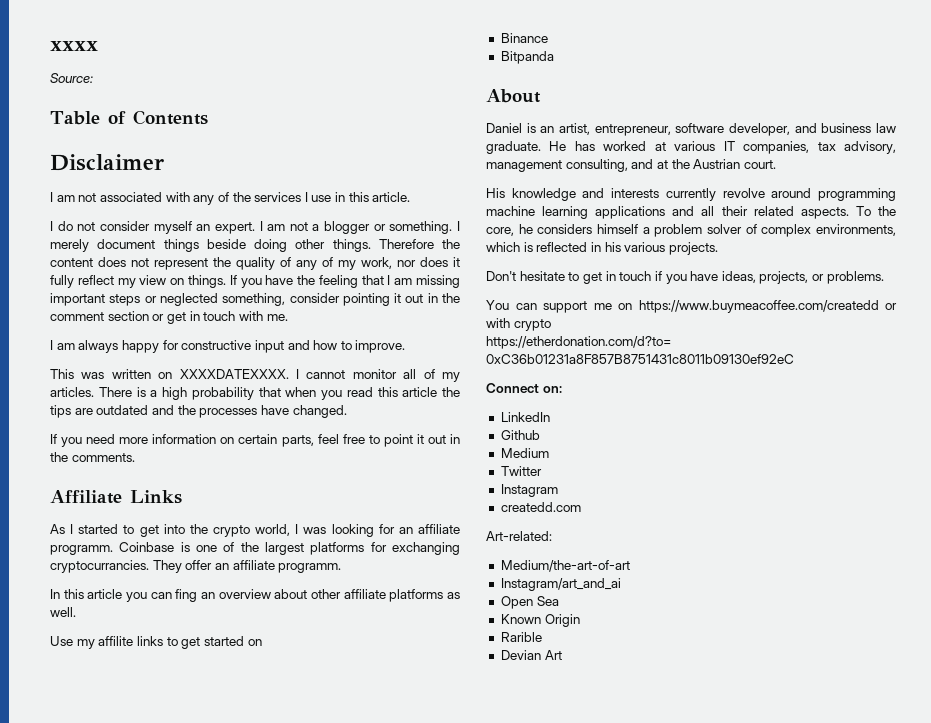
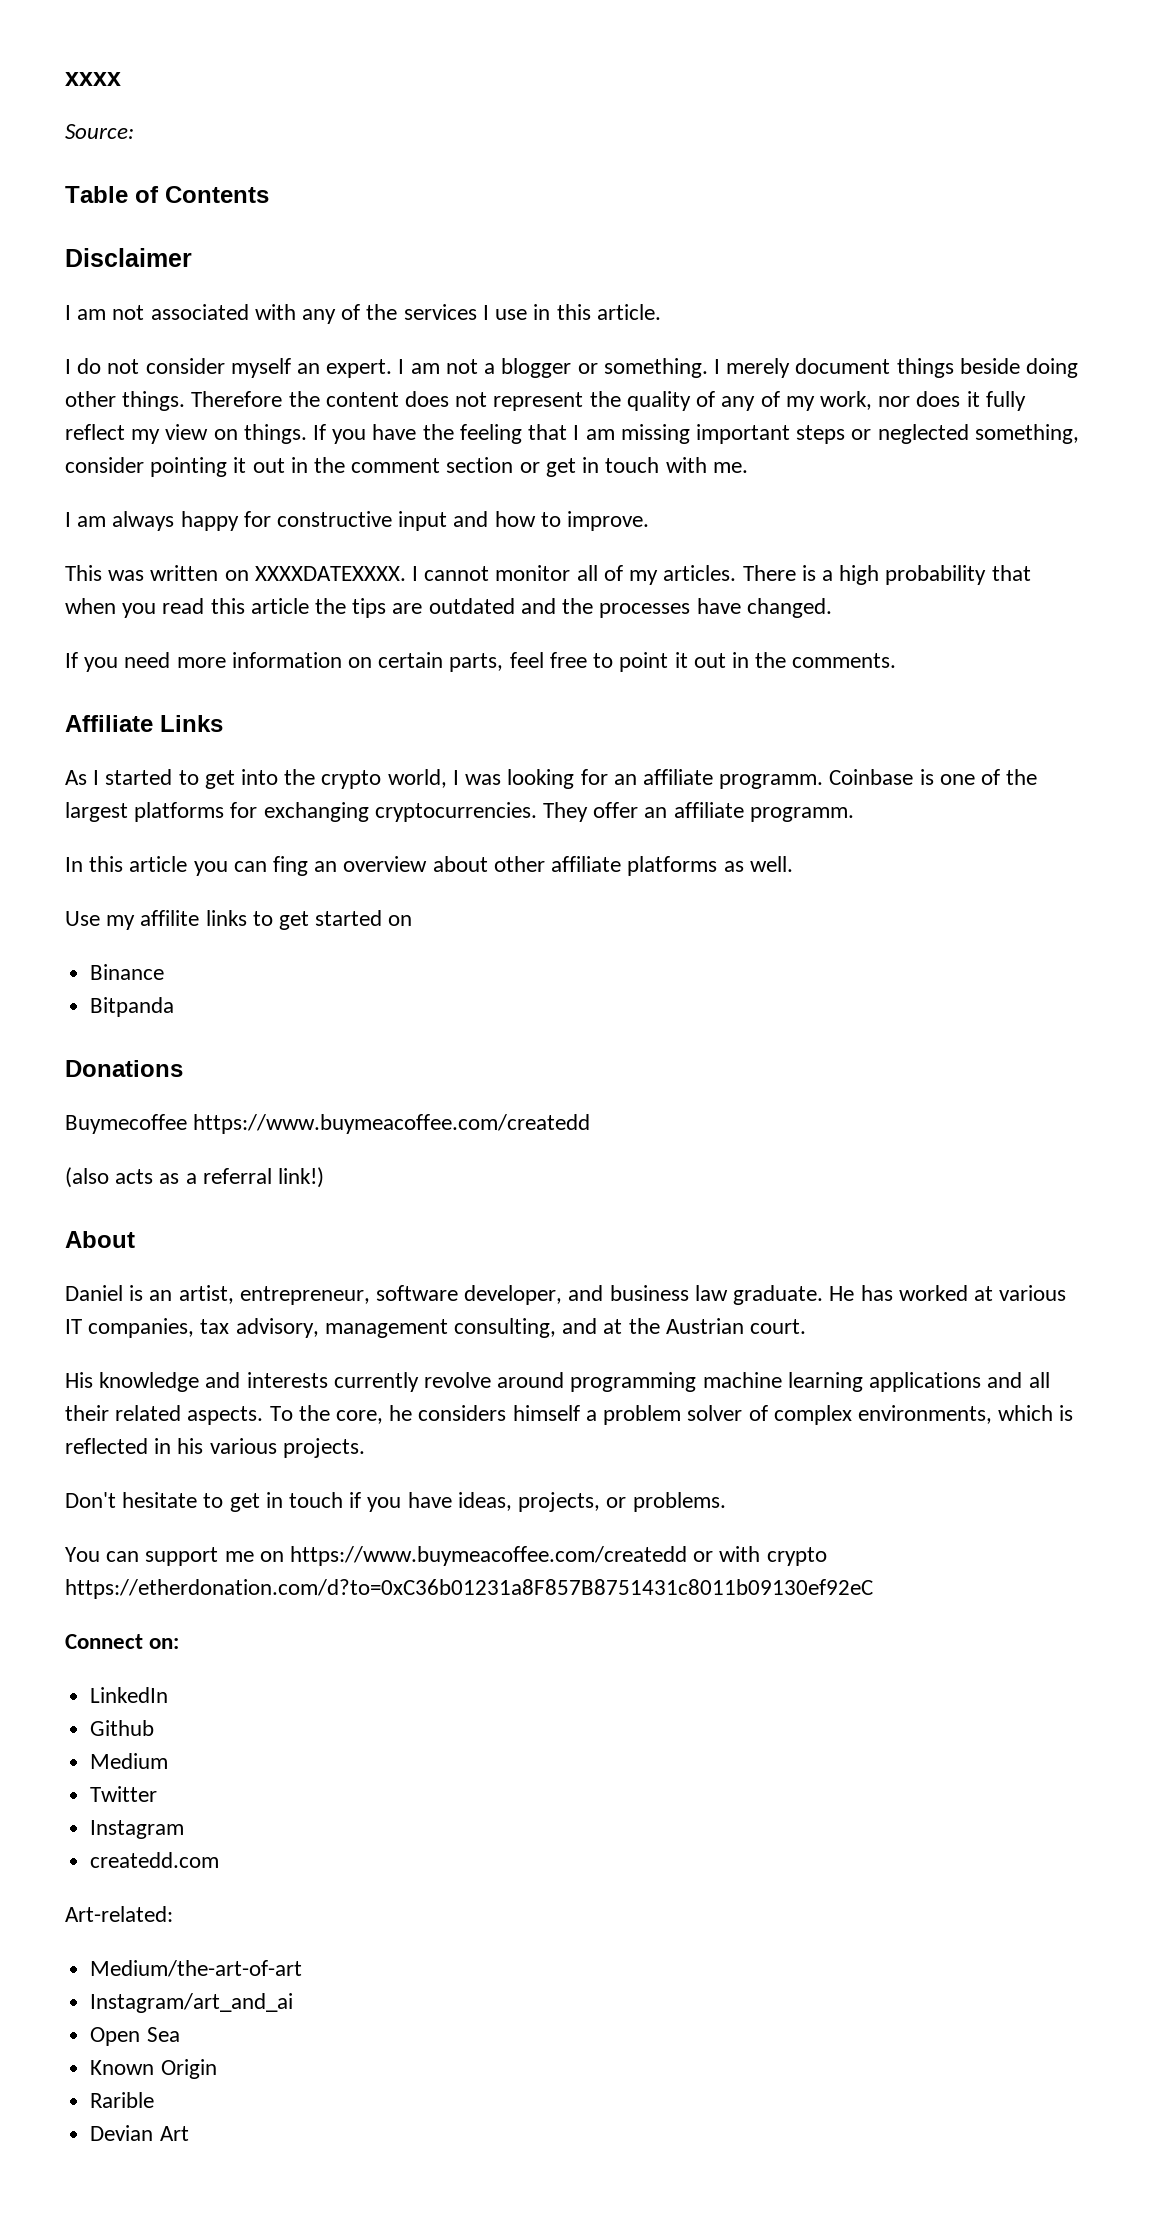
[50,560,149,573] cryptocurrancies. -> [374,802,537,822] cryptocurrencies.
(554, 57) none -> [65,1060,183,1077] [65,1114,591,1134] [65,1167,325,1188] // Donations // Buymecoffee https://www.buymeacoffee.com/createdd // (also acts as a referral link!)

